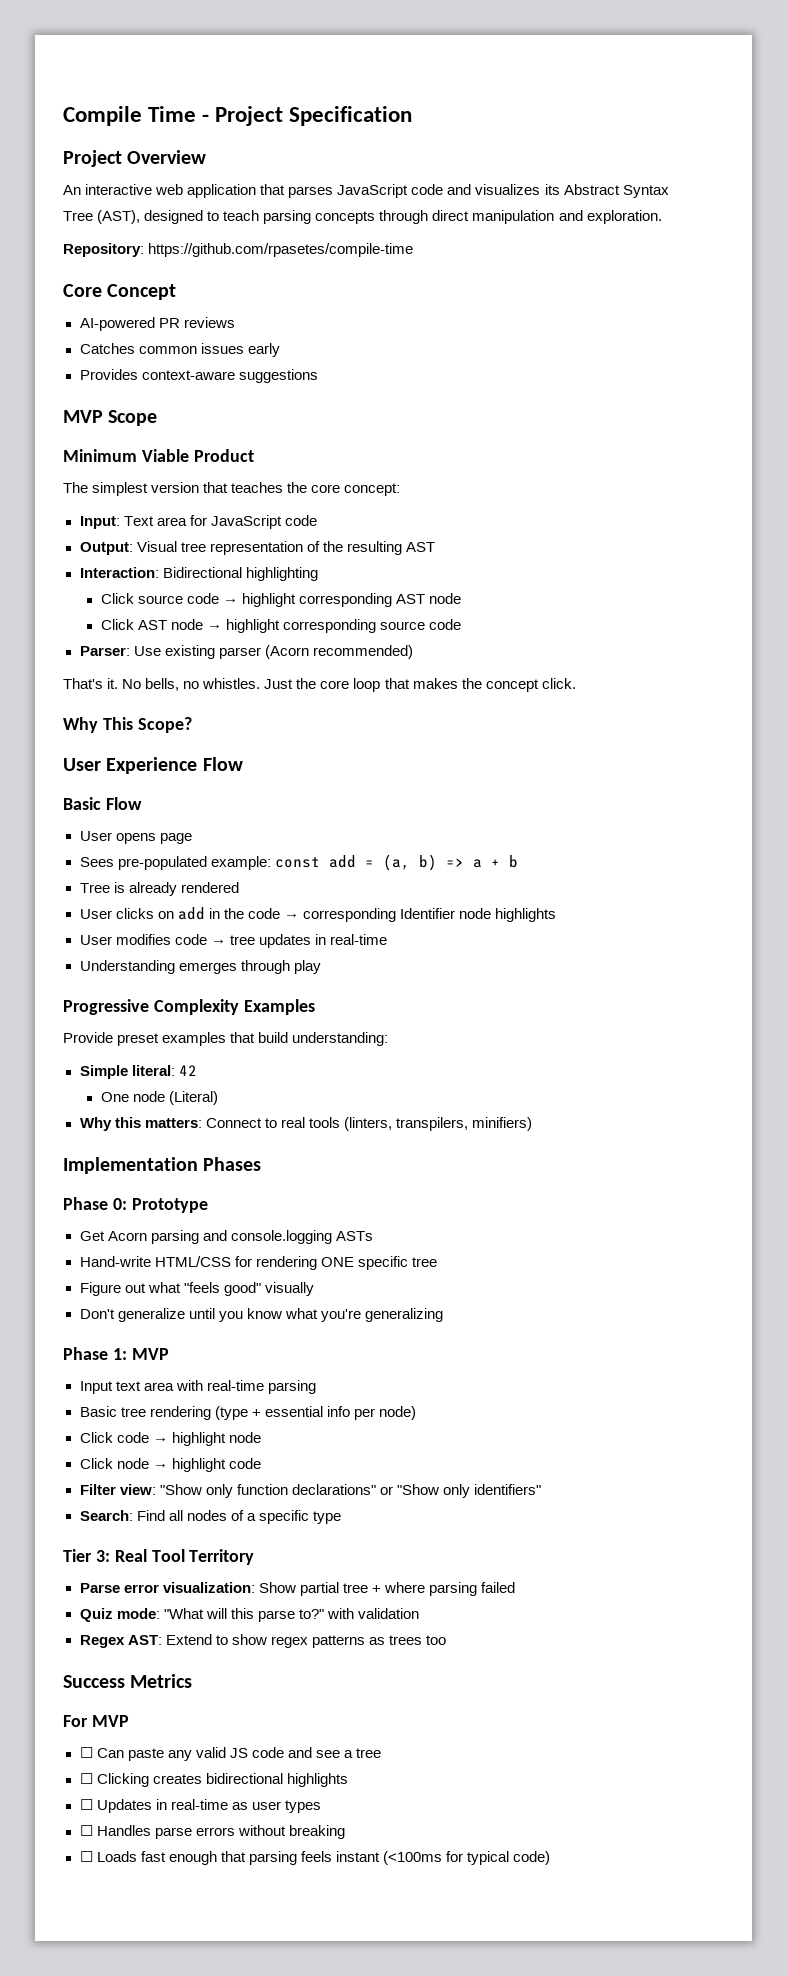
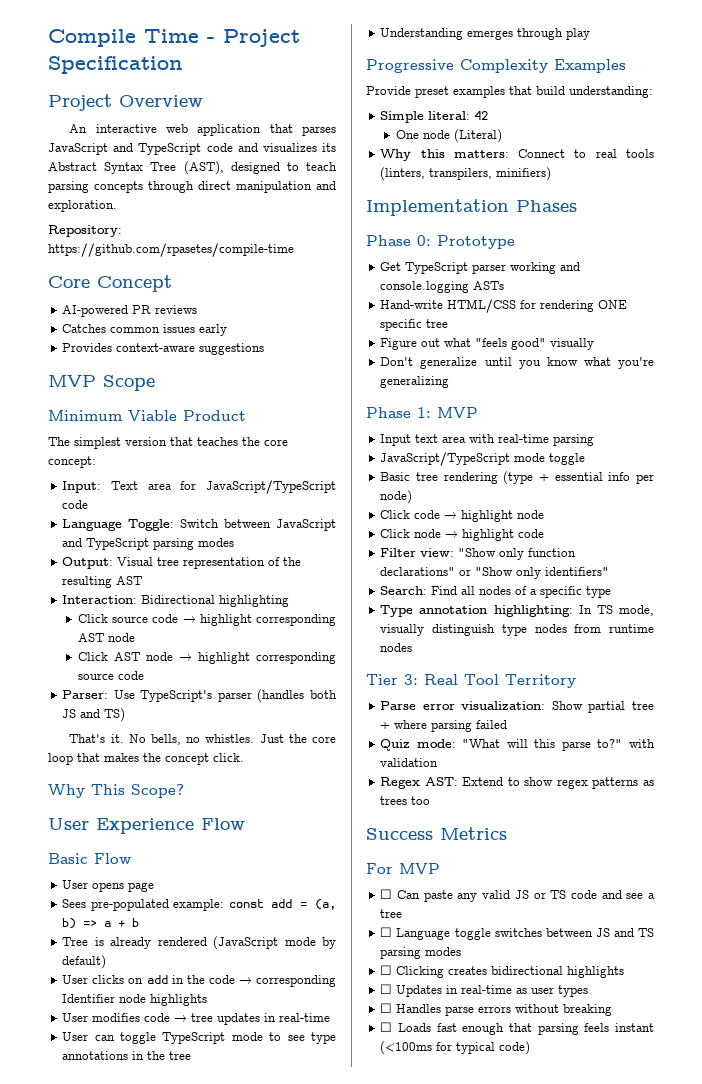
(409, 191) none -> [113,143,202,155] and TypeScript
[210,515,317,529] JavaScript code -> [206,480,336,494] [62,500,89,509] [62,519,336,531] [62,538,235,550] JavaScript/TypeScript code // Language Toggle: Switch between JavaScript and TypeScript parsing modes
[164,645,413,659] existing parser (Acorn recommended) -> [140,689,337,703] [62,708,126,722] TypeScript's parser (handles both JS and TS)
(239, 887) none -> [213,936,336,950] [62,955,107,969] (JavaScript mode by default)
(387, 939) none -> [62,1032,336,1044] [62,1051,192,1060] // User can toggle TypeScript mode to see type annotations in the tree
[107,1230,199,1244] Acorn parsing -> [405,262,557,274] TypeScript parser working
(316, 1387) none -> [380,452,586,466] // JavaScript/TypeScript mode toggle
(341, 1517) none -> [380,605,654,617] [380,624,654,636] [380,643,413,652] // Type annotation highlighting: In TS mode, visually distinguish type nodes from runtime nodes
(248, 1753) none -> [533,890,567,899] or TS
(382, 1753) none -> [380,927,654,940] [380,947,462,959] // ☐ Language toggle switches between JS and TS parsing modes

